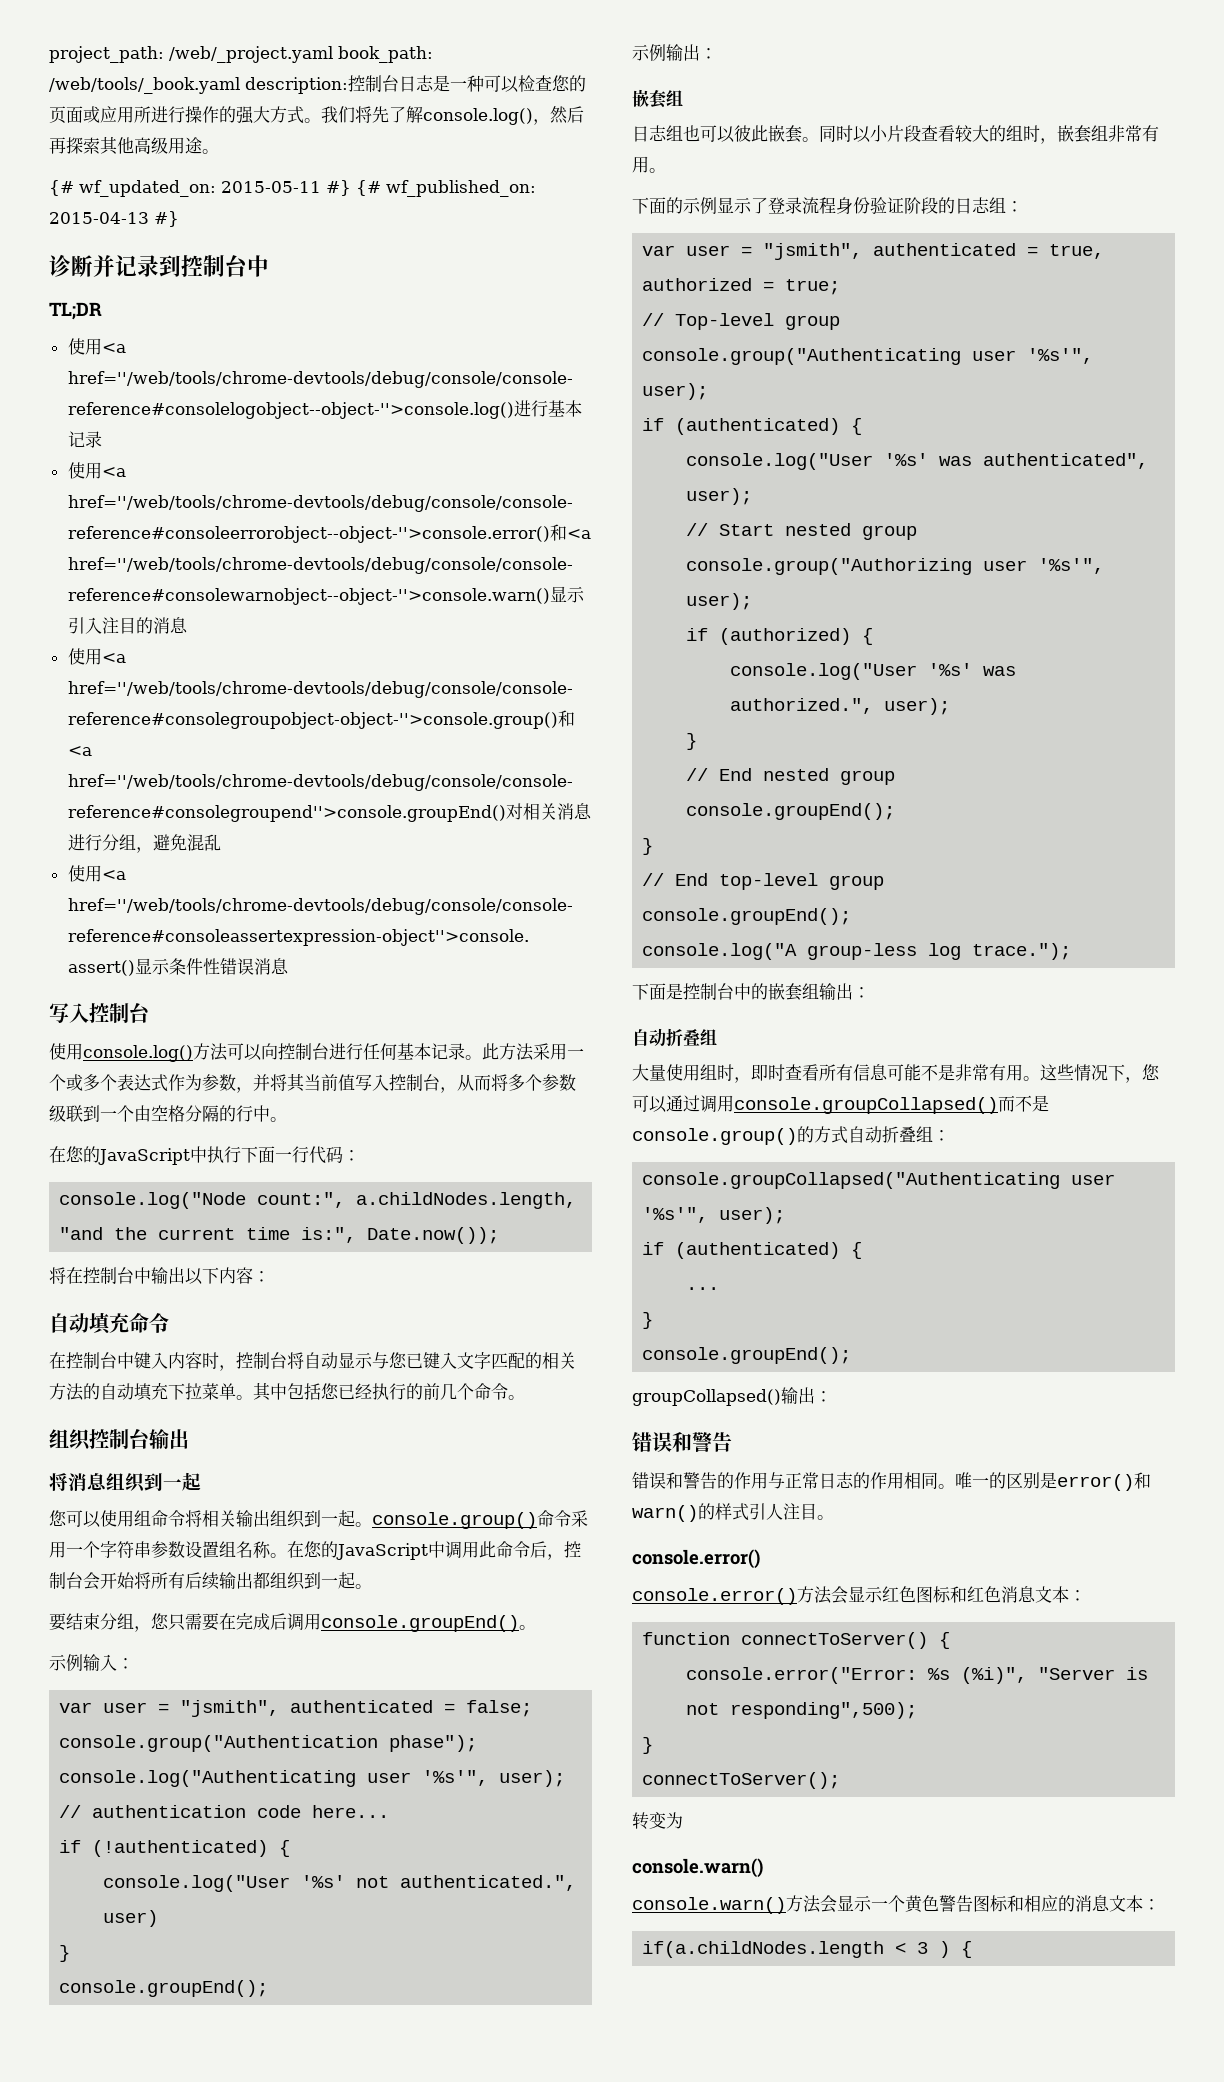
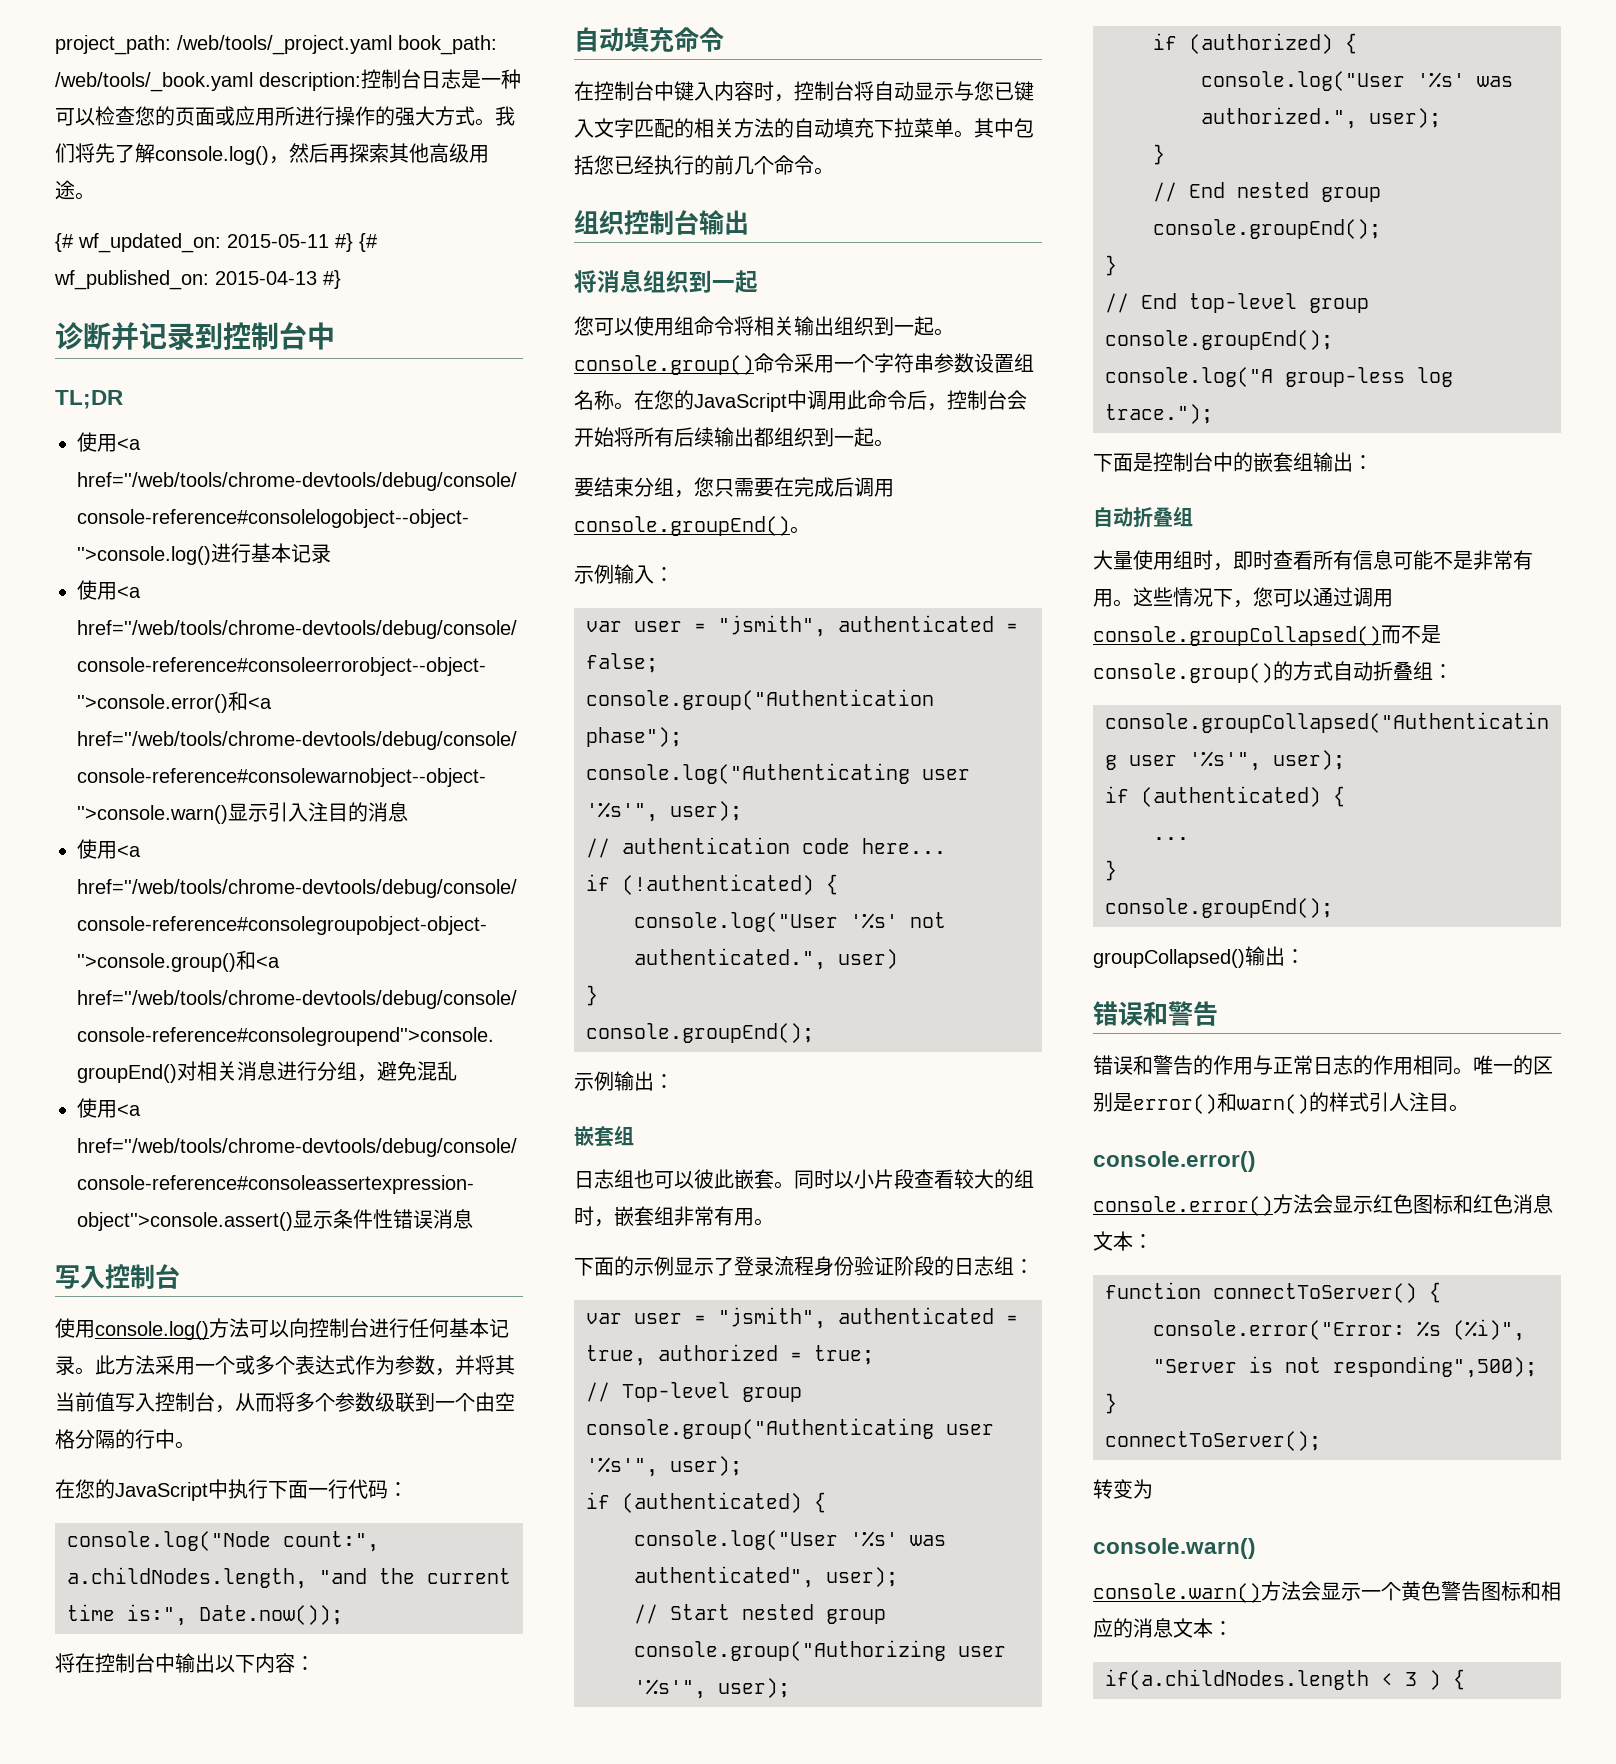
[169,46,333,63] /web/_project.yaml -> [177,35,392,55] /web/tools/_project.yaml

